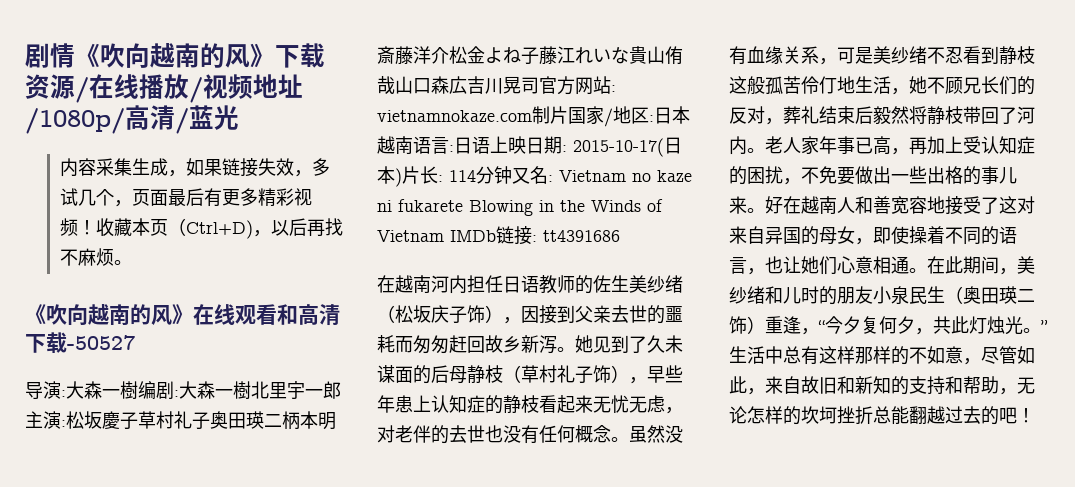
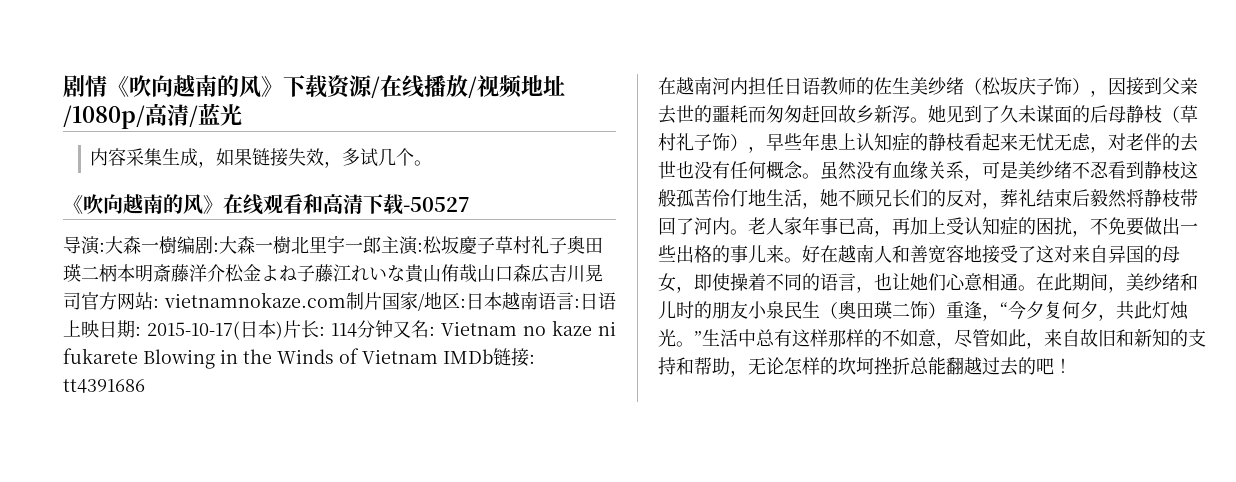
[114,188,313,207] [60,218,344,239] [60,248,115,266] ，页面最后有更多精彩视频！收藏本页（Ctrl+D)，以后再找不麻烦 -> (415, 157) none

